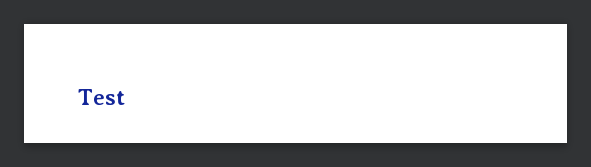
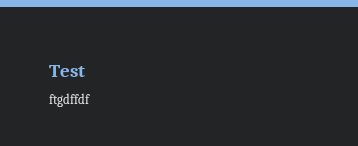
(125, 97) none -> [49,93,90,107] // ftgdffdf

